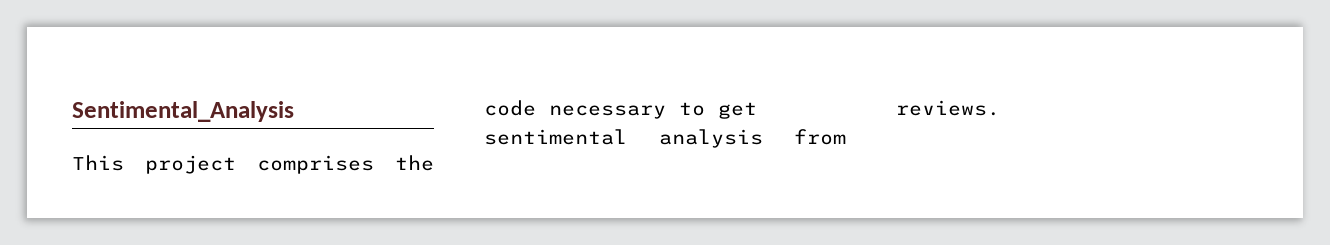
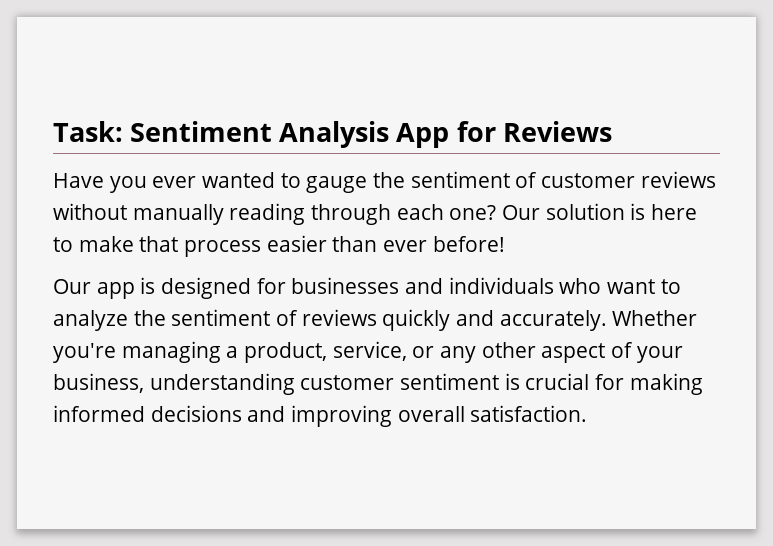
[72,101,294,122] [72,155,434,174] [484,100,757,119] [484,129,846,148] [896,100,1000,116] Sentimental_Analysis // This project comprises the code necessary to get sentimental analysis from reviews. -> [53,121,612,148] [53,171,716,193] [53,203,698,225] [53,235,505,257] [53,277,681,299] [53,309,698,331] [53,341,683,363] [53,373,703,395] [53,405,588,427] Task: Sentiment Analysis App for Reviews // Have you ever wanted to gauge the sentiment of customer reviews without manually reading through each one? Our solution is here to make that process easier than ever before! // Our app is designed for businesses and individuals who want to analyze the sentiment of reviews quickly and accurately. Whether you're managing a product, service, or any other aspect of your business, understanding customer sentiment is crucial for making informed decisions and improving overall satisfaction.

